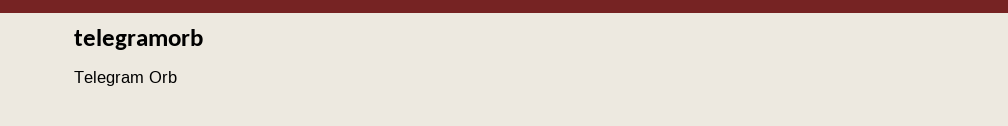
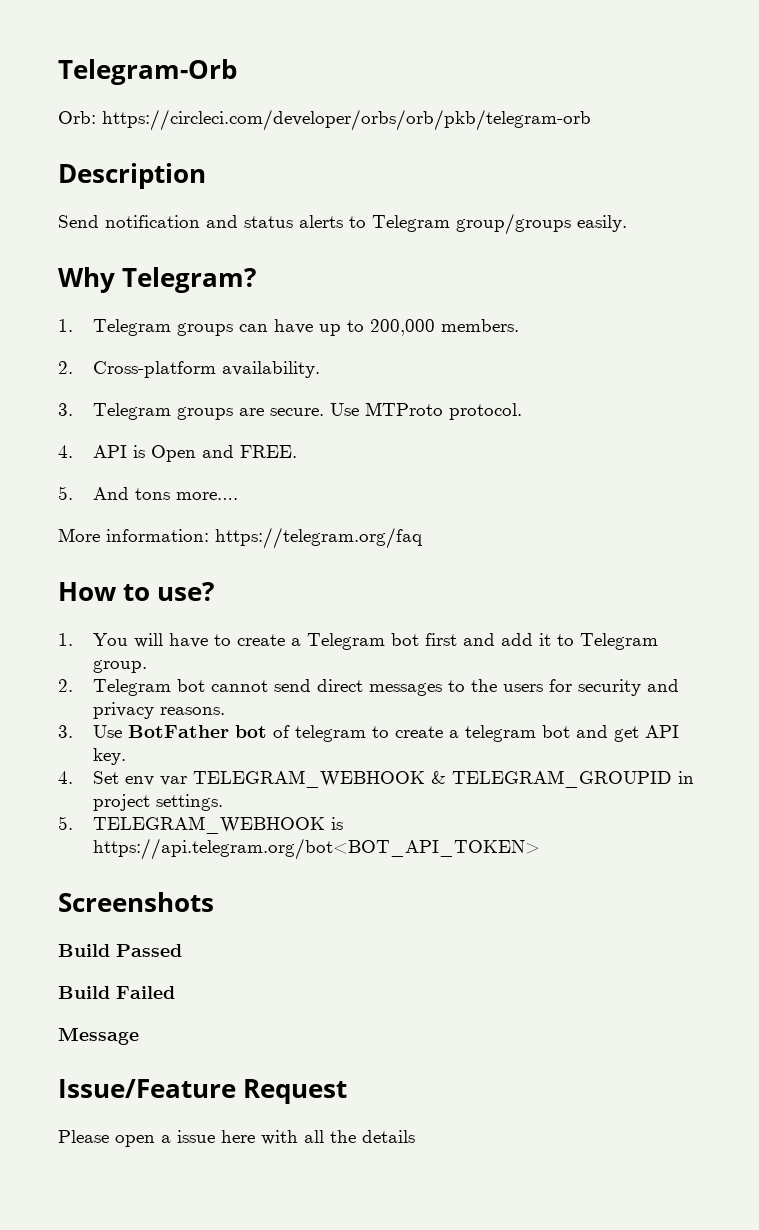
[74,29,203,50] [74,71,177,86] telegramorb // Telegram Orb -> [58,59,237,85] [58,109,591,131] [58,163,206,189] [58,213,627,235] [58,267,257,293] [58,319,519,336] [58,361,320,378] [58,402,522,420] [58,445,297,462] [58,486,238,500] [58,527,423,549] [58,582,215,601] [58,633,658,650] [92,660,147,673] [58,679,679,696] [92,702,225,719] [58,725,679,742] [92,748,126,765] [58,770,694,788] [92,794,223,811] [58,816,343,834] [92,838,540,860] [58,892,214,912] [58,944,182,957] [58,986,175,999] [58,1027,139,1045] [58,1079,348,1104] [58,1130,415,1147] Telegram-Orb // Orb: https://circleci.com/developer/orbs/orb/pkb/telegram-orb // Description // Send notification and status alerts to Telegram group/groups easily. // Why Telegram? // 1. Telegram groups can have up to 200,000 members. // 2. Cross-platform availability. // 3. Telegram groups are secure. Use MTProto protocol. // 4. API is Open and FREE. // 5. And tons more…. // More information: https://telegram.org/faq // How to use? // 1. You will have to create a Telegram bot first and add it to Telegram group. // 2. Telegram bot cannot send direct messages to the users for security and privacy reasons. // 3. Use BotFather bot of telegram to create a telegram bot and get API key. // 4. Set env var TELEGRAM_WEBHOOK & TELEGRAM_GROUPID in project settings. // 5. TELEGRAM_WEBHOOK is https://api.telegram.org/bot<BOT_API_TOKEN> // Screenshots // Build Passed // Build Failed // Message // Issue/Feature Request // Please open a issue here with all the details

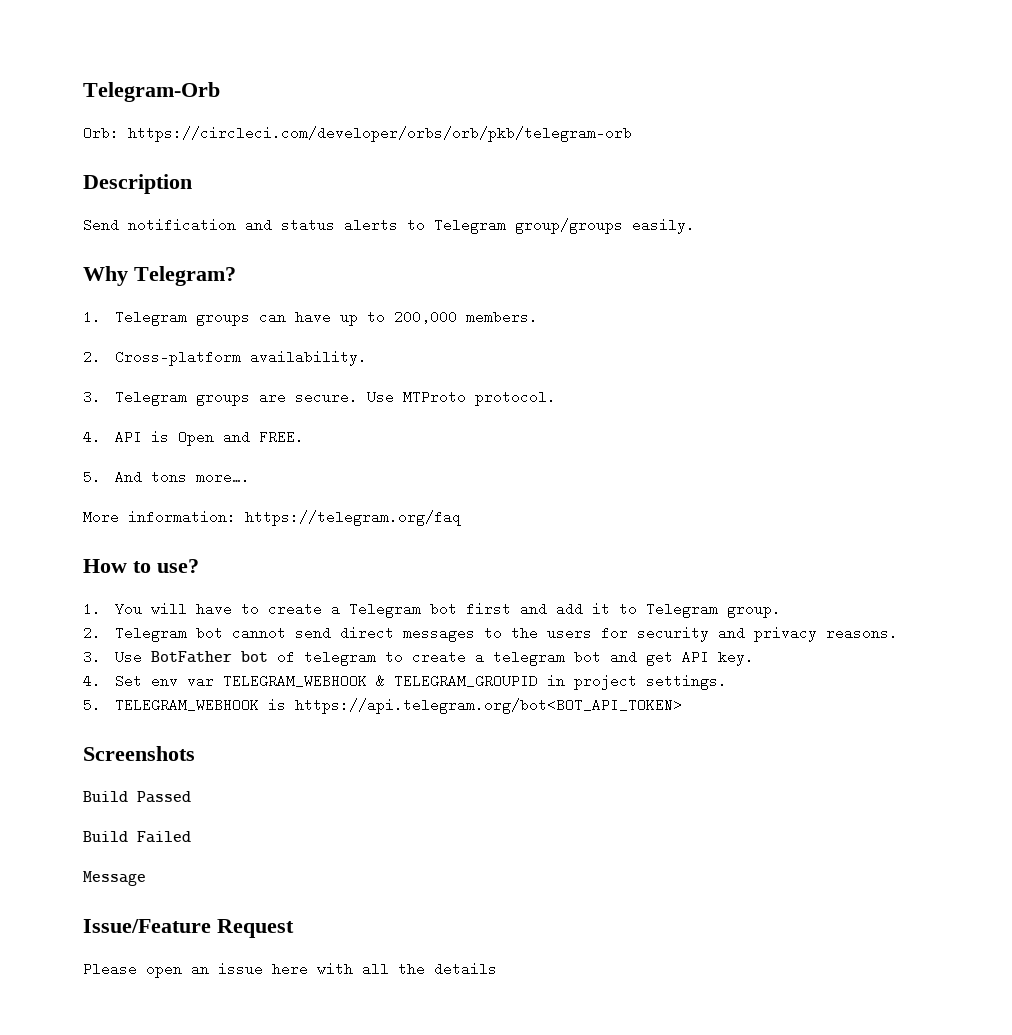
[161,1135,171,1143] a -> [191,962,209,976] an

